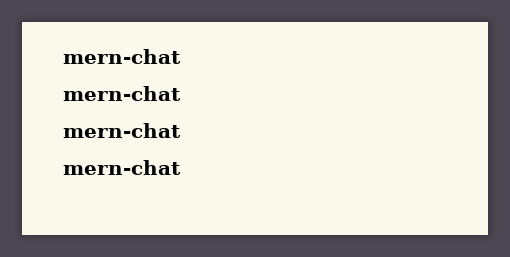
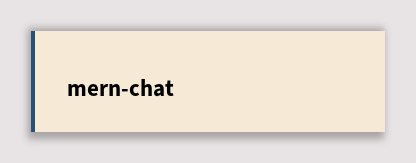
[63,49,181,64] [63,86,181,101] [63,123,181,138] [63,160,181,175] mern-chat // mern-chat // mern-chat // mern-chat -> [67,79,174,97] mern-chat

